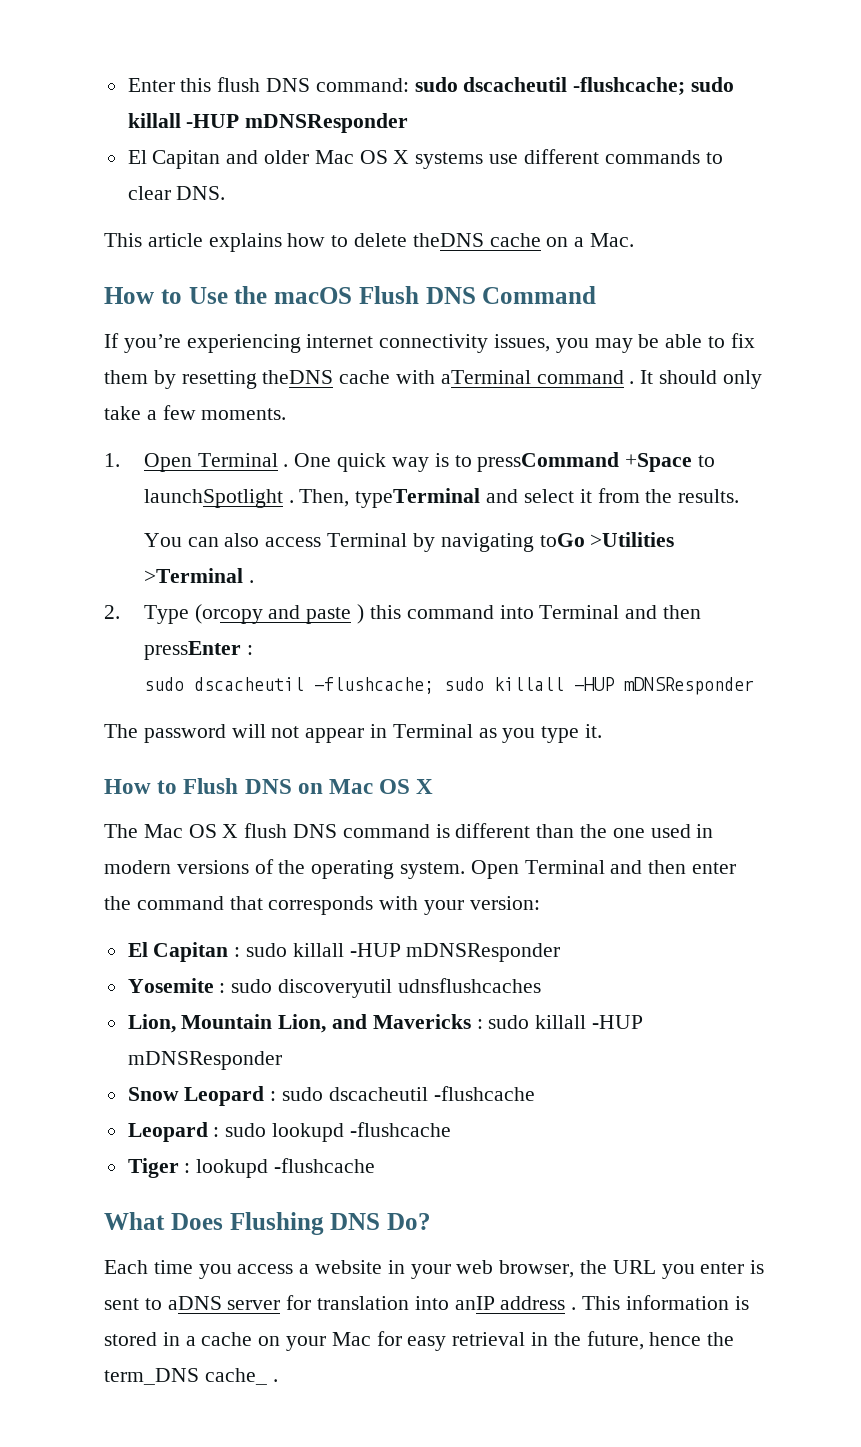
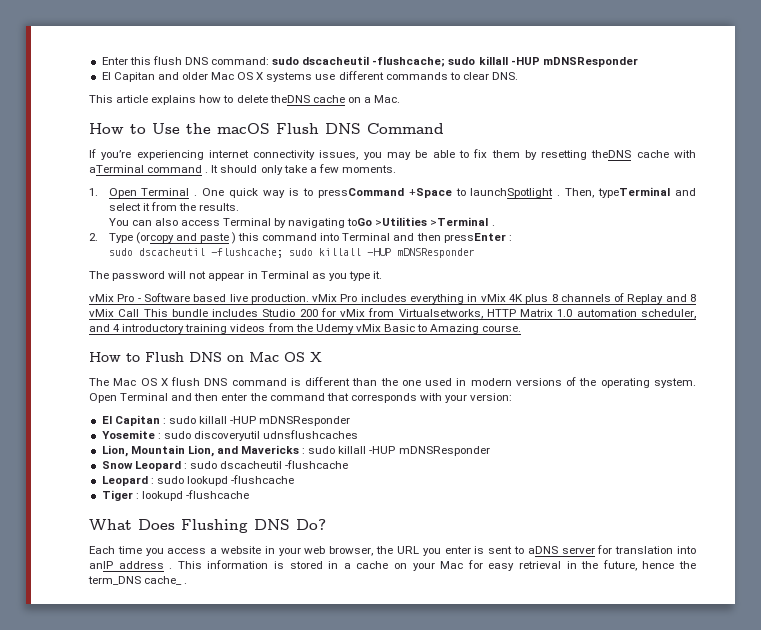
(603, 731) none -> [89,293,696,304] [89,308,696,319] [89,323,522,334] // vMix Pro - Software based live production. vMix Pro includes everything in vMix 4K plus 8 channels of Replay and 8 vMix Call This bundle includes Studio 200 for vMix from Virtualsetworks, HTTP Matrix 1.0 automation scheduler, and 4 introductory training videos from the Udemy vMix Basic to Amazing course.

